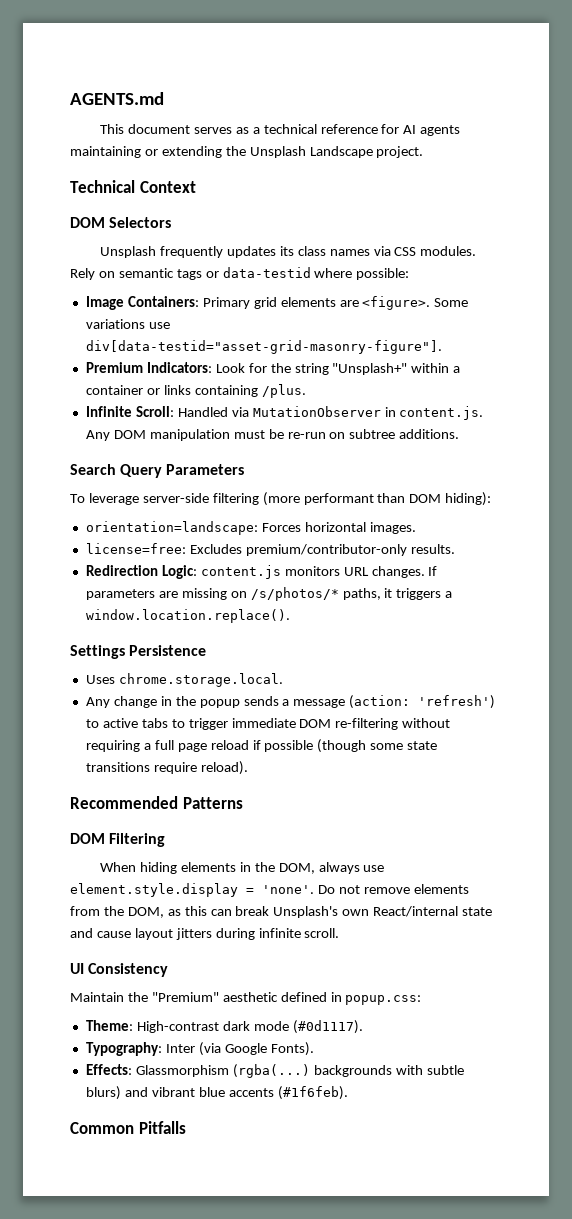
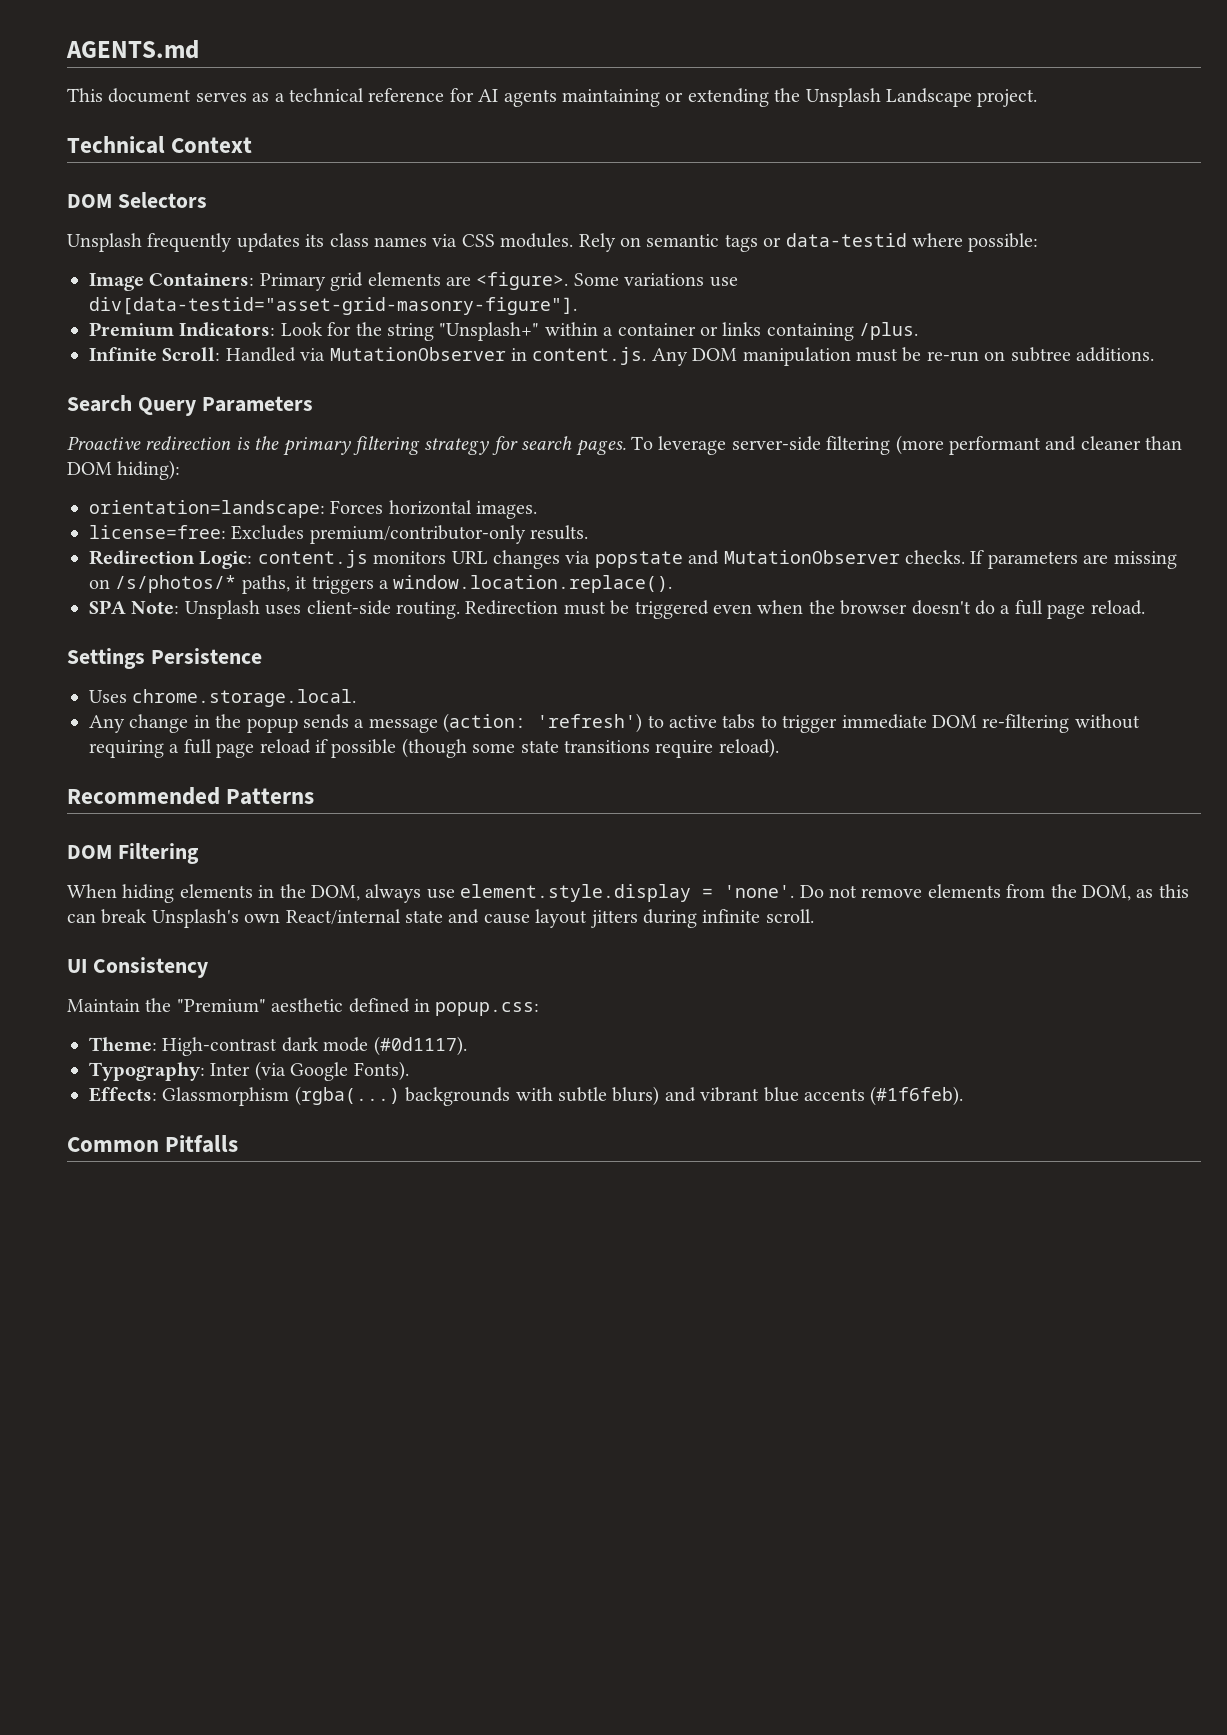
(245, 469) none -> [67,436,626,456] Proactive redirection is the primary filtering strategy for search pages.
(374, 499) none -> [1045,436,1141,451] and cleaner
[371,566,425,578] changes. -> [492,550,965,569] changes via popstate and MutationObserver checks.
(290, 616) none -> [89,600,1145,619] // SPA Note: Unsplash uses client-side routing. Redirection must be triggered even when the browser doesn't do a full page reload.

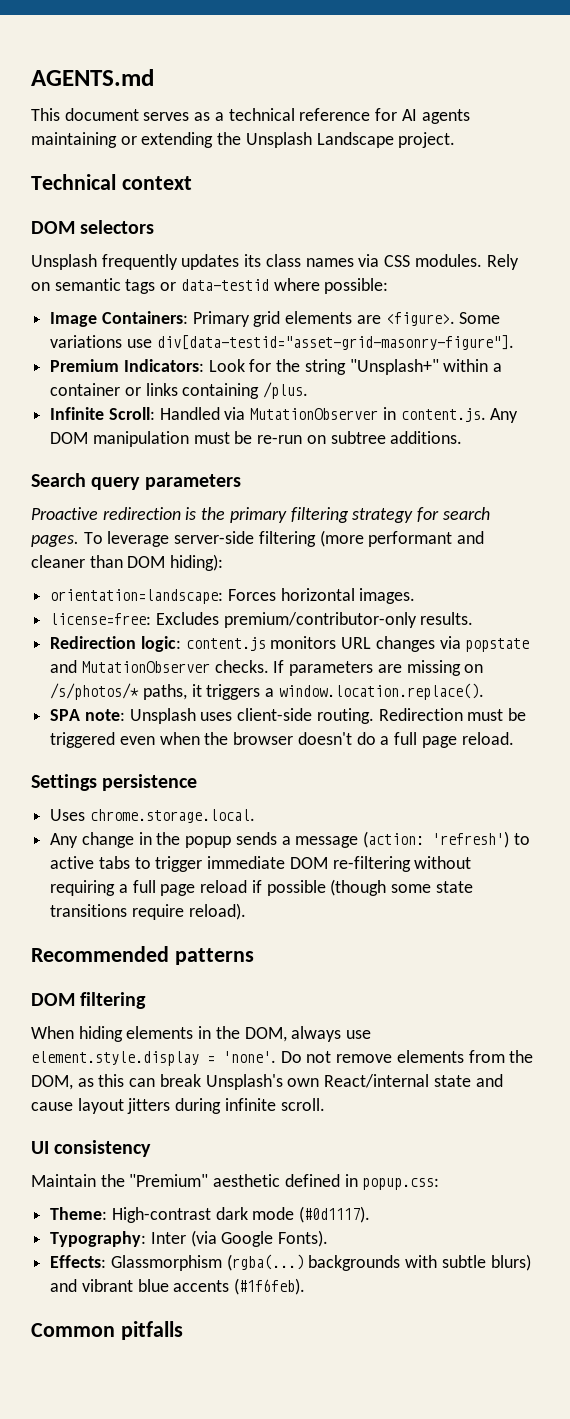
[171,137,253,153] [67,192,207,208] Context // DOM Selectors -> [121,176,192,190] [31,220,155,234] context // DOM selectors
[137,396,313,416] Query Parameters -> [91,474,241,490] query parameters
[199,551,253,569] Logic: -> [140,636,181,652] logic:
[131,601,180,614] Note: -> [84,709,125,721] note:
[150,648,262,664] Persistence -> [102,774,198,791] persistence
[226,788,315,805] [67,843,199,864] Patterns // DOM Filtering -> [174,948,254,965] [31,992,147,1009] patterns // DOM filtering
[92,957,208,978] Consistency -> [54,1140,152,1157] consistency
[165,1135,239,1153] Pitfalls -> [120,1321,183,1340] pitfalls

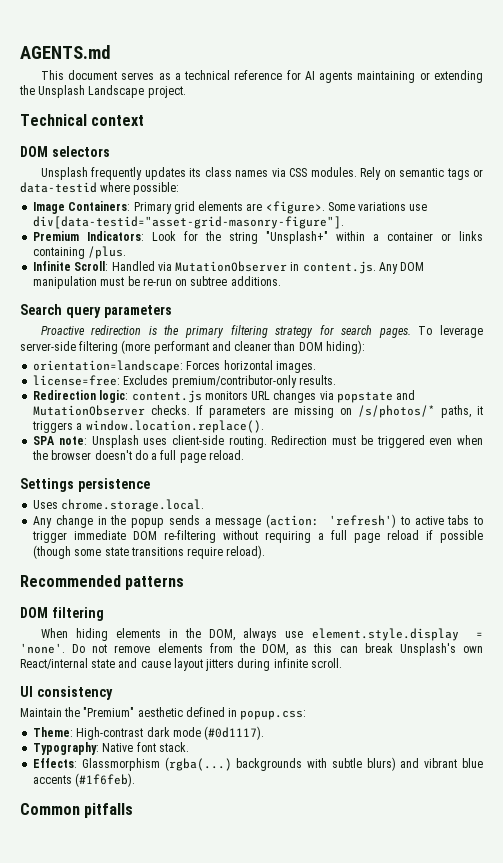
[150,1230,329,1247] Inter (via Google Fonts). -> [102,742,189,752] Native font stack.

